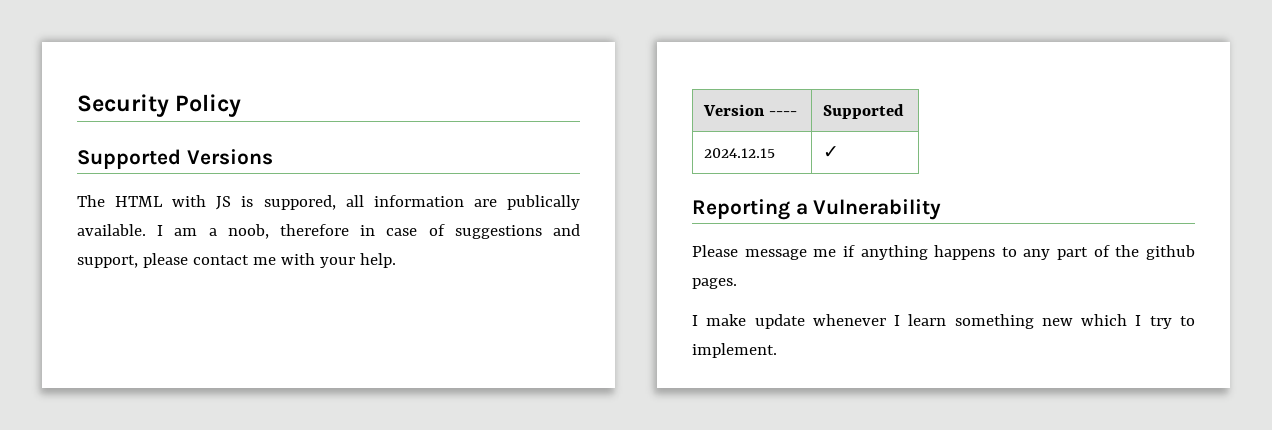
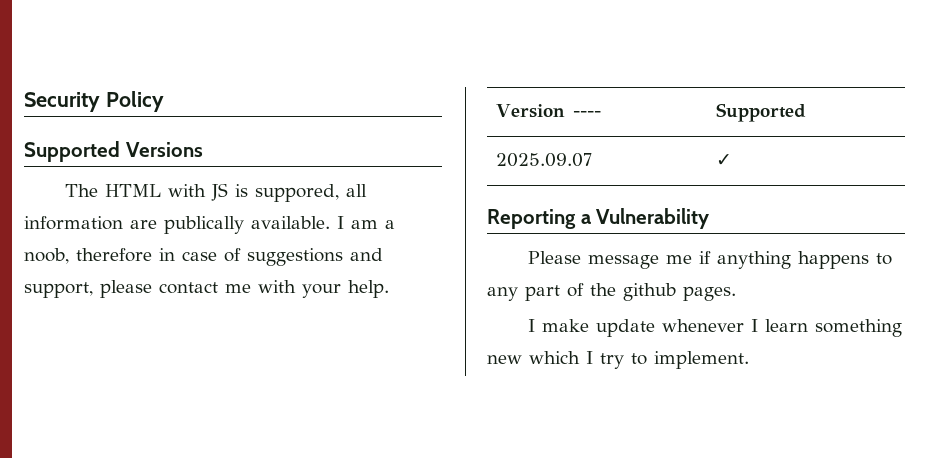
[704,148,776,158] 2024.12.15 -> [496,153,593,167] 2025.09.07

